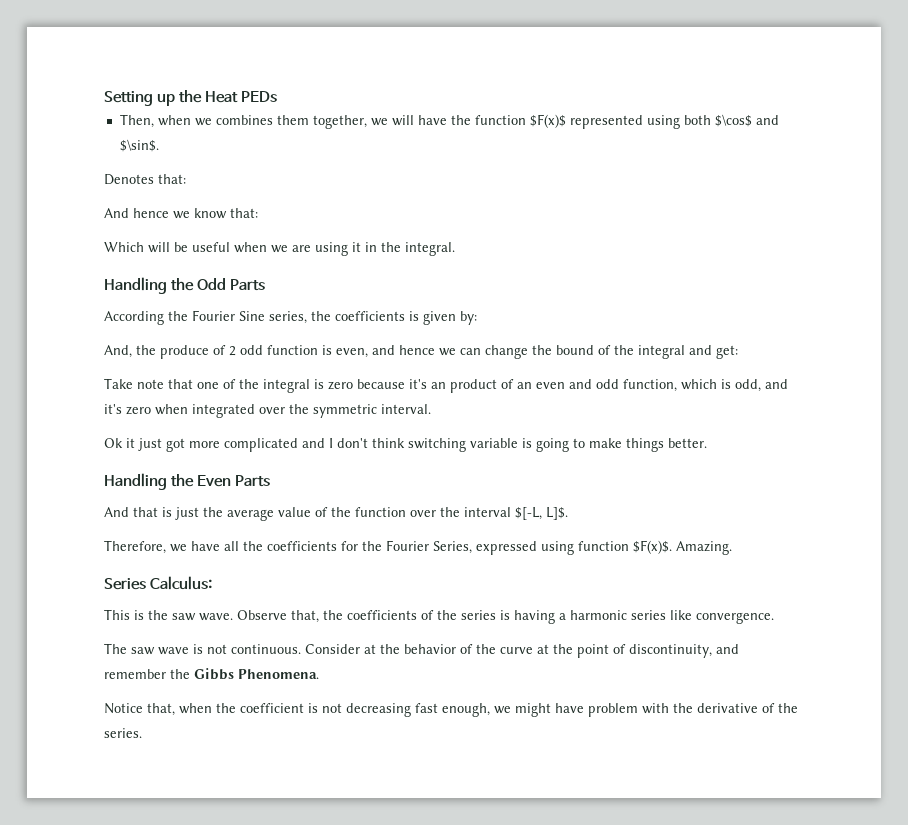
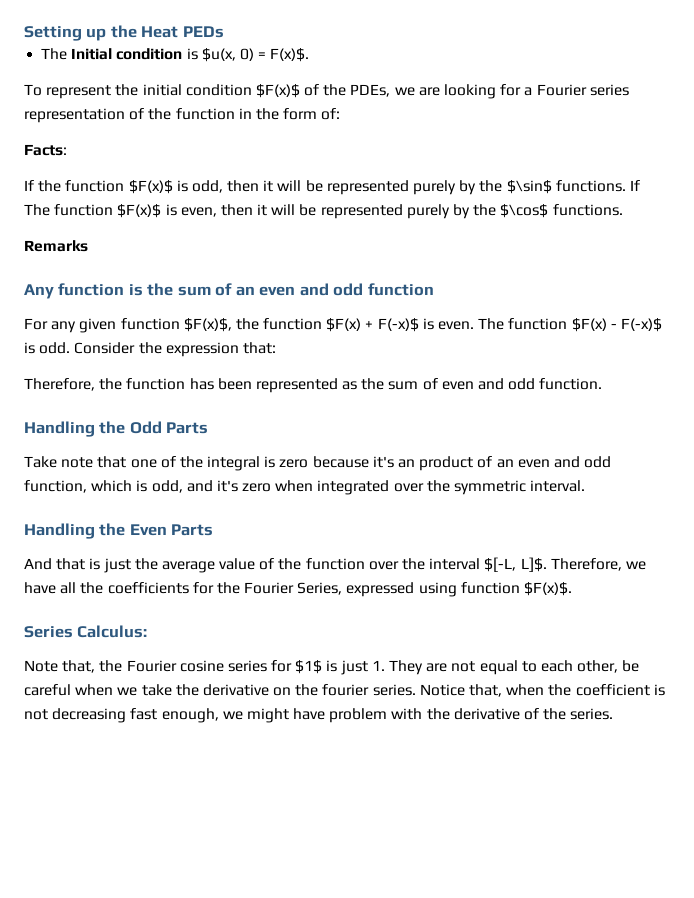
[119,114,779,129] [119,139,159,152] [104,174,186,185] [104,208,258,219] [104,242,455,256] [104,277,265,294] [104,310,477,325] [104,345,738,359] Then, when we combines them together, we will have the function $F(x)$ represented using both $\cos$ and $\sin$. // Denotes that: // And hence we know that: // Which will be useful when we are using it in the integral. // Handling the Odd Parts // According the Fourier Sine series, the coefficients is given by: // And, the produce of 2 odd function is even, and hence we can change the bound of the integral and get: -> [41,48,310,62] [24,84,629,99] [24,108,341,123] [24,144,67,156] [24,180,640,195] [24,204,623,219] [24,240,88,252] [24,283,434,299] [24,318,662,333] [24,342,276,357] [24,378,603,393] [24,421,209,437] The Initial condition is $u(x, 0) = F(x)$. // To represent the initial condition $F(x)$ of the PDEs, we are looking for a Fourier series representation of the function in the form of: // Facts: // If the function $F(x)$ is odd, then it will be represented purely by the $\sin$ functions. If The function $F(x)$ is even, then it will be represented purely by the $\cos$ functions. // Remarks // Any function is the sum of an even and odd function // For any given function $F(x)$, the function $F(x) + F(-x)$ is even. The function $F(x) - F(-x)$ is odd. Consider the expression that: // Therefore, the function has been represented as the sum of even and odd function. // Handling the Odd Parts
[104,438,707,452] // Ok it just got more complicated and I don't think switching variable is going to make things better. -> (586, 486) none
(568, 513) // -> (547, 564) none
[676,541,732,555] Amazing. -> (573, 589) none
[104,609,774,624] [104,643,739,658] [104,668,319,680] This is the saw wave. Observe that, the coefficients of the series is having a harmonic series like convergence. // The saw wave is not continuous. Consider at the behavior of the curve at the point of discontinuity, and remember the Gibbs Phenomena. // -> [24,660,640,675] [24,684,416,696] Note that, the Fourier cosine series for $1$ is just 1. They are not equal to each other, be careful when we take the derivative on the fourier series.

